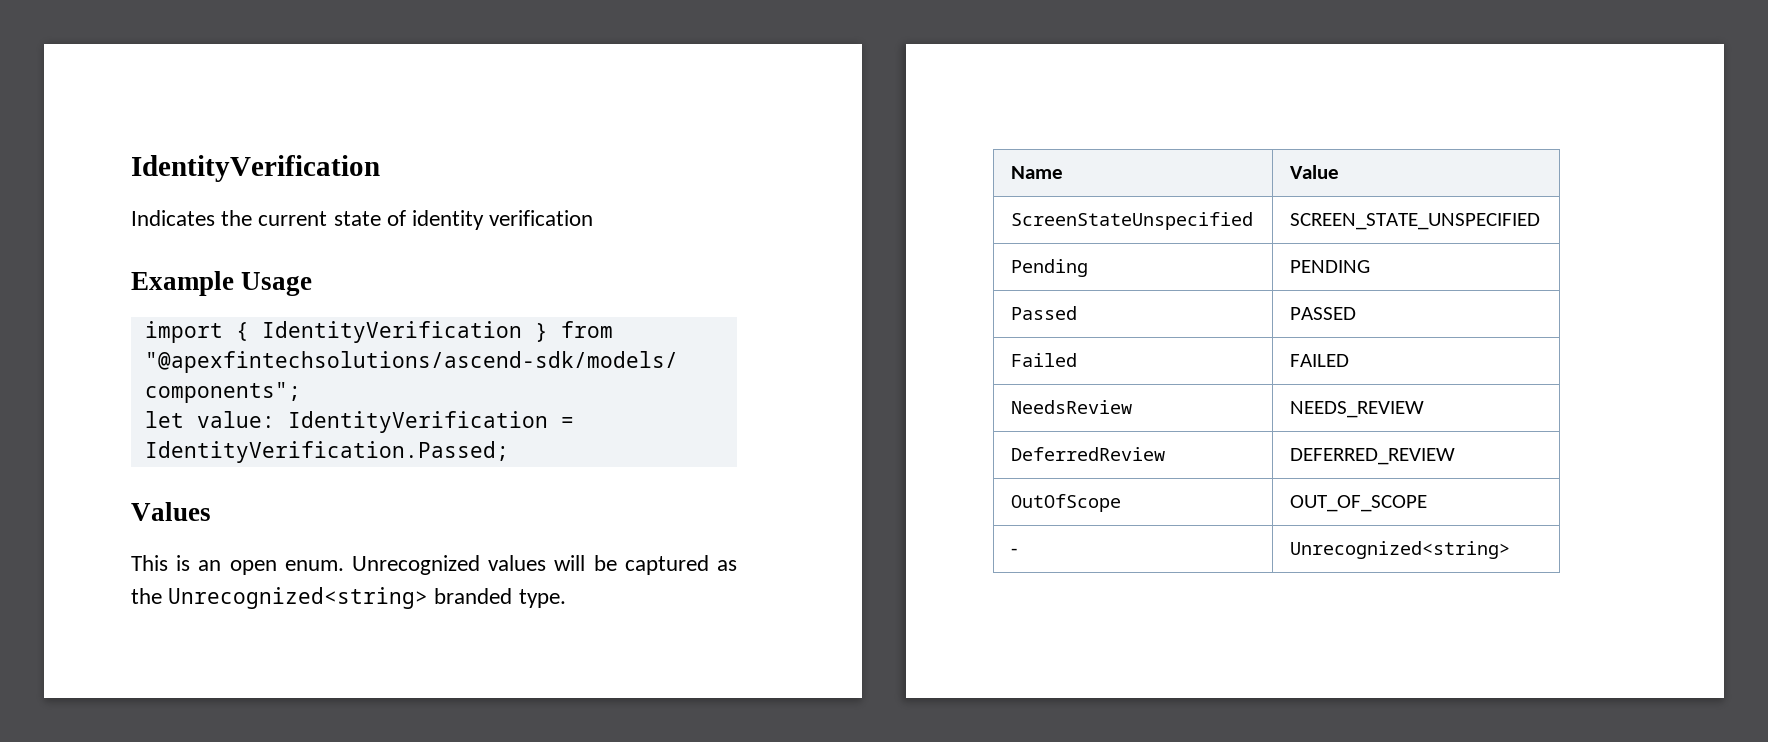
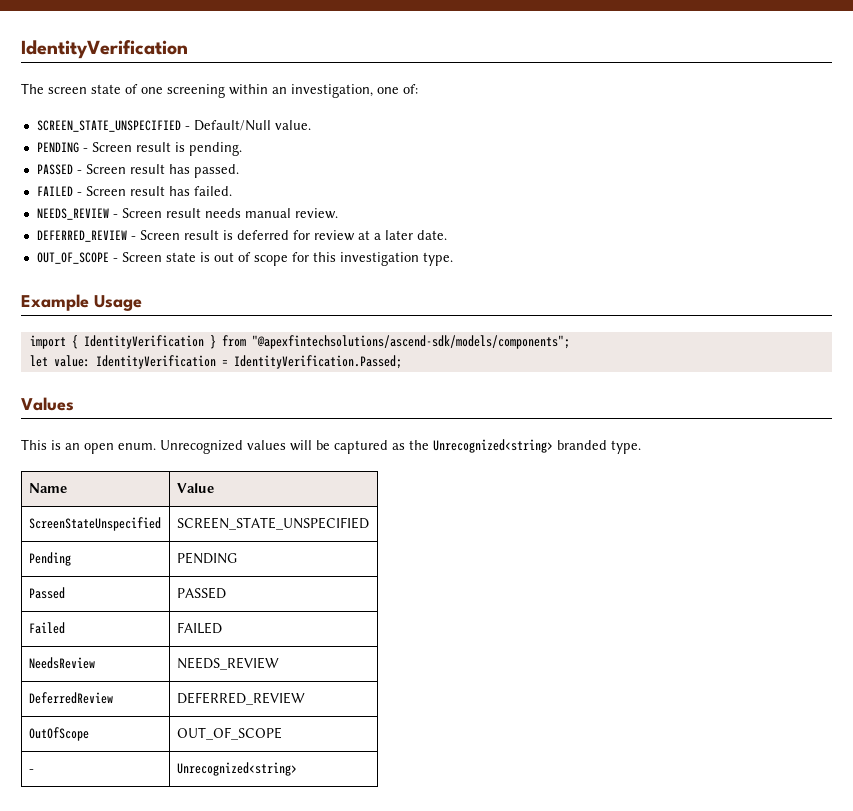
[131,210,594,230] Indicates the current state of identity verification -> [21,83,418,98] [36,120,311,132] [36,142,242,156] [36,164,239,178] [36,186,232,196] [36,208,338,220] [36,230,447,242] [36,252,453,266] The screen state of one screening within an investigation, one of: // SCREEN_STATE_UNSPECIFIED - Default/Null value. // PENDING - Screen result is pending. // PASSED - Screen result has passed. // FAILED - Screen result has failed. // NEEDS_REVIEW - Screen result needs manual review. // DEFERRED_REVIEW - Screen result is deferred for review at a later date. // OUT_OF_SCOPE - Screen state is out of scope for this investigation type.

